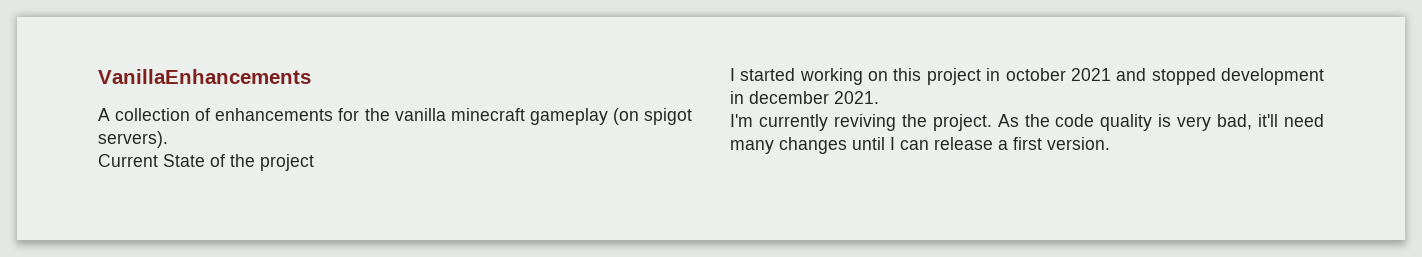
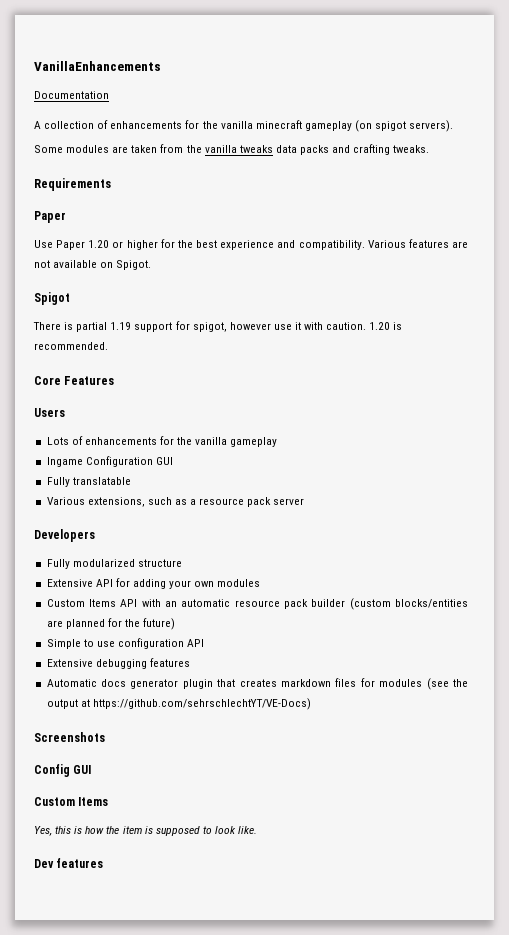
(311, 76) none -> [34,91,109,99] // Documentation
[98,154,314,171] [730,68,1324,85] [730,91,879,104] [730,114,1324,131] [730,137,1110,154] Current State of the project // I started working on this project in october 2021 and stopped development in december 2021. // I'm currently reviving the project. As the code quality is very bad, it'll need many changes until I can release a first version. -> [34,144,430,155] [34,178,111,191] [34,211,66,223] [34,239,468,250] [34,260,152,270] [34,292,70,305] [33,321,403,332] [34,342,108,350] [34,376,115,385] [34,408,65,417] [46,436,278,447] [46,456,173,467] [46,477,131,487] [46,497,305,507] [34,529,95,542] [46,559,182,569] [46,578,261,589] [46,598,468,610] [46,618,176,630] [46,638,205,649] [46,658,190,669] [46,678,468,690] [46,698,311,710] [34,732,105,742] [34,764,92,777] [34,797,109,806] [34,826,258,836] [34,858,104,868] Some modules are taken from the vanilla tweaks data packs and crafting tweaks. // Requirements // Paper // Use Paper 1.20 or higher for the best experience and compatibility. Various features are not available on Spigot. // Spigot // There is partial 1.19 support for spigot, however use it with caution. 1.20 is recommended. // Core Features // Users // Lots of enhancements for the vanilla gameplay // Ingame Configuration GUI // Fully translatable // Various extensions, such as a resource pack server // Developers // Fully modularized structure // Extensive API for adding your own modules // Custom Items API with an automatic resource pack builder (custom blocks/entities are planned for the future) // Simple to use configuration API // Extensive debugging features // Automatic docs generator plugin that creates markdown files for modules (see the output at https://github.com/sehrschlechtYT/VE-Docs) // Screenshots // Config GUI // Custom Items // Yes, this is how the item is supposed to look like. // Dev features

